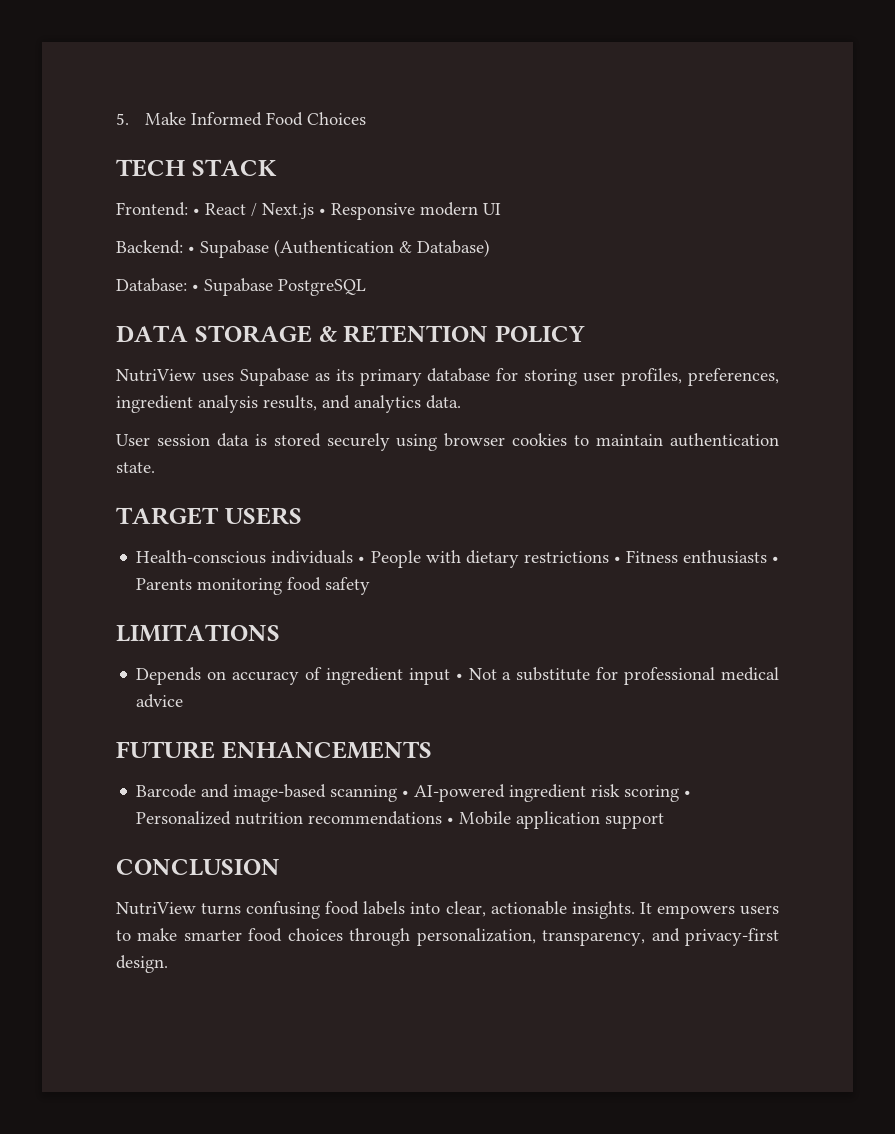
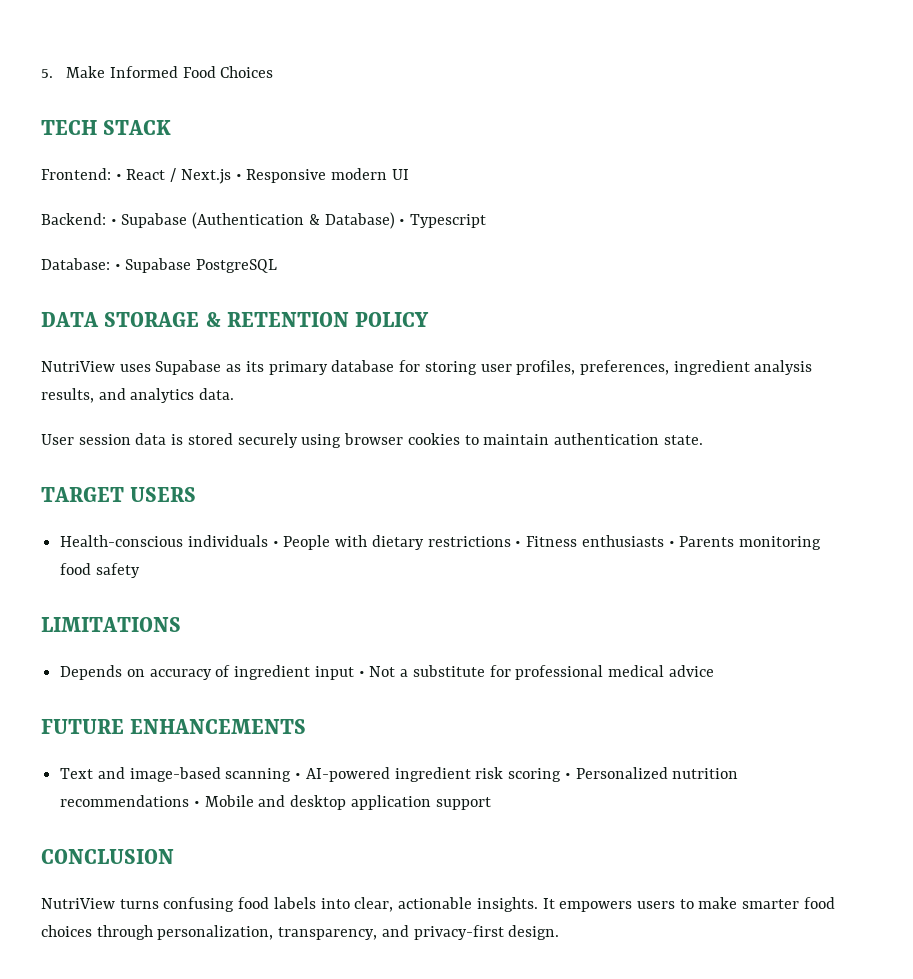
(490, 248) none -> [399,214,487,228] • Typescript
[136,784,197,798] Barcode -> [60,768,94,779] Text
(512, 818) none -> [258,795,347,810] and desktop

